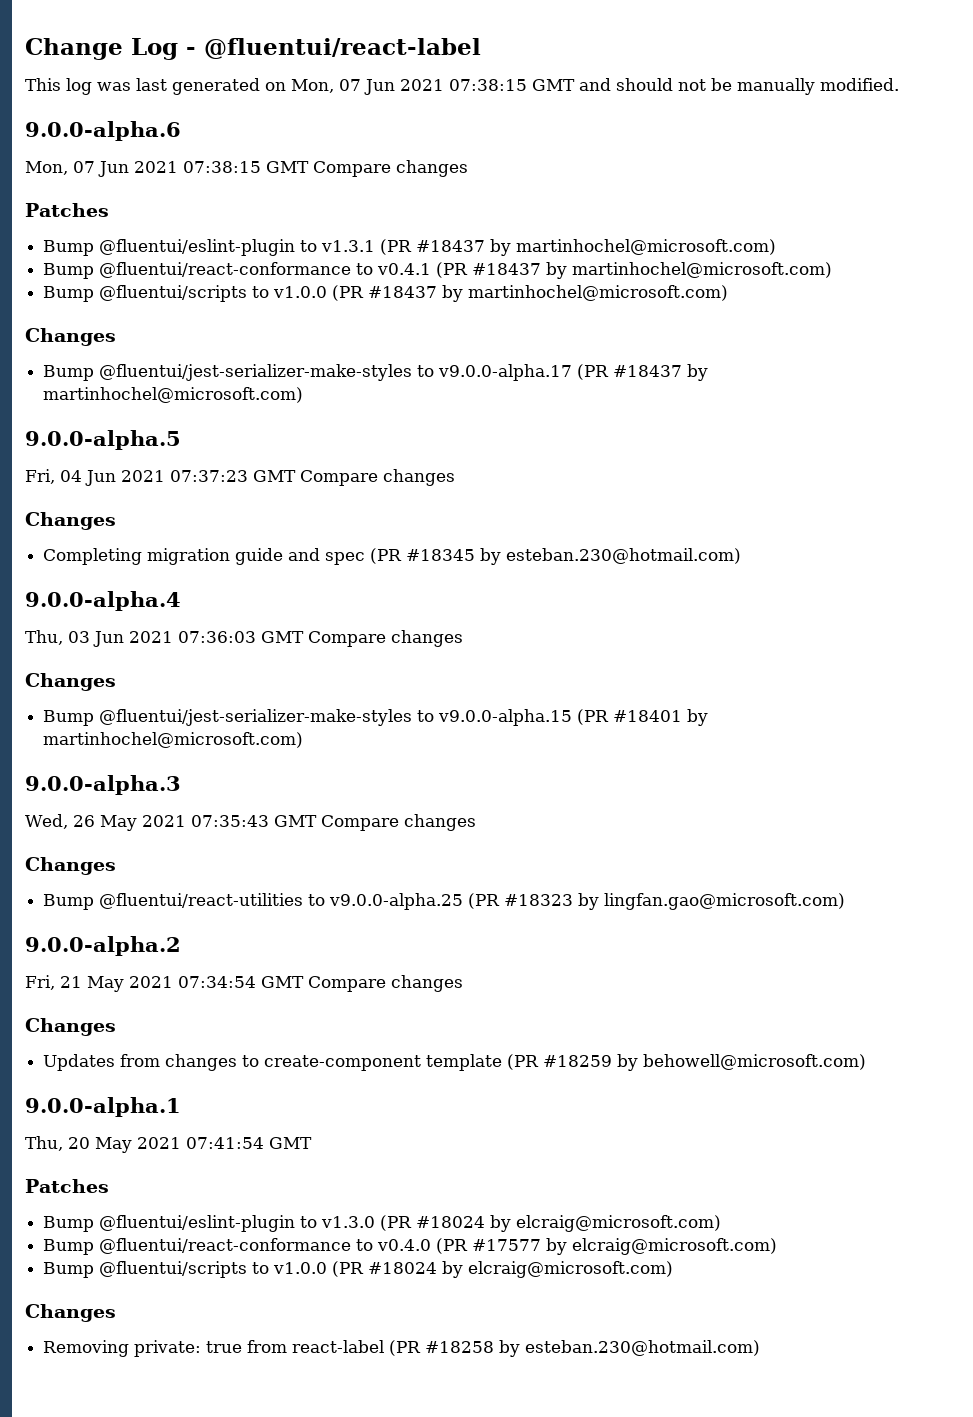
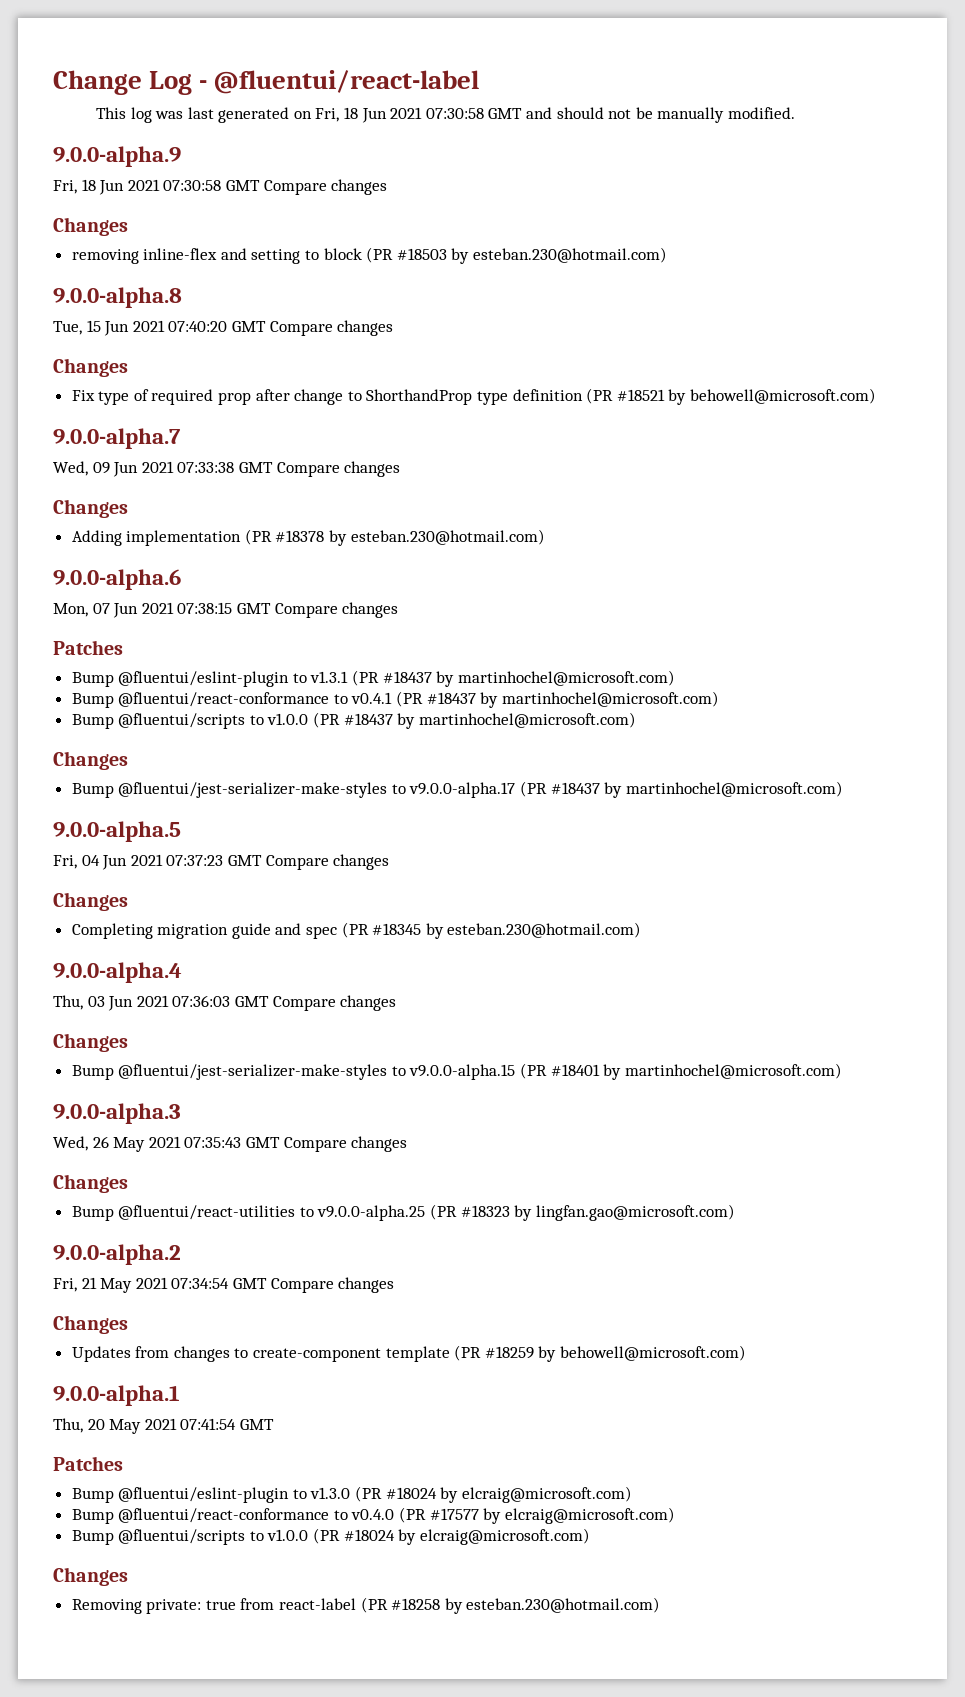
[291,79,527,95] Mon, 07 Jun 2021 07:38:15 -> [315,107,484,123] Fri, 18 Jun 2021 07:30:58
(899, 84) none -> [53,146,181,167] [53,179,388,195] [53,217,128,236] [71,247,668,264] [53,287,182,308] [53,320,394,336] [53,358,128,377] [71,388,876,405] [53,428,181,449] [53,461,401,477] [53,499,128,518] [71,529,545,546] // 9.0.0-alpha.9 // Fri, 18 Jun 2021 07:30:58 GMT Compare changes // Changes // removing inline-flex and setting to block (PR #18503 by esteban.230@hotmail.com) // 9.0.0-alpha.8 // Tue, 15 Jun 2021 07:40:20 GMT Compare changes // Changes // Fix type of required prop after change to ShorthandProp type definition (PR #18521 by behowell@microsoft.com) // 9.0.0-alpha.7 // Wed, 09 Jun 2021 07:33:38 GMT Compare changes // Changes // Adding implementation (PR #18378 by esteban.230@hotmail.com)

